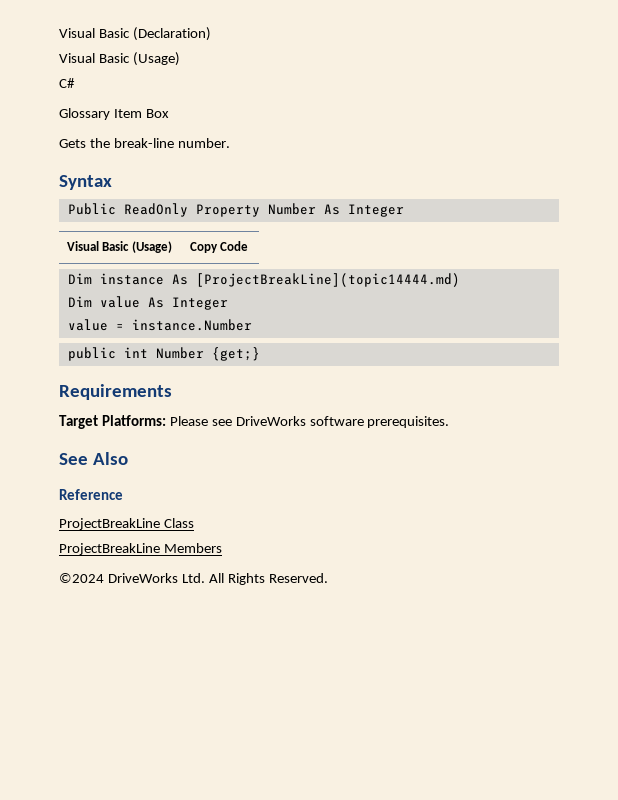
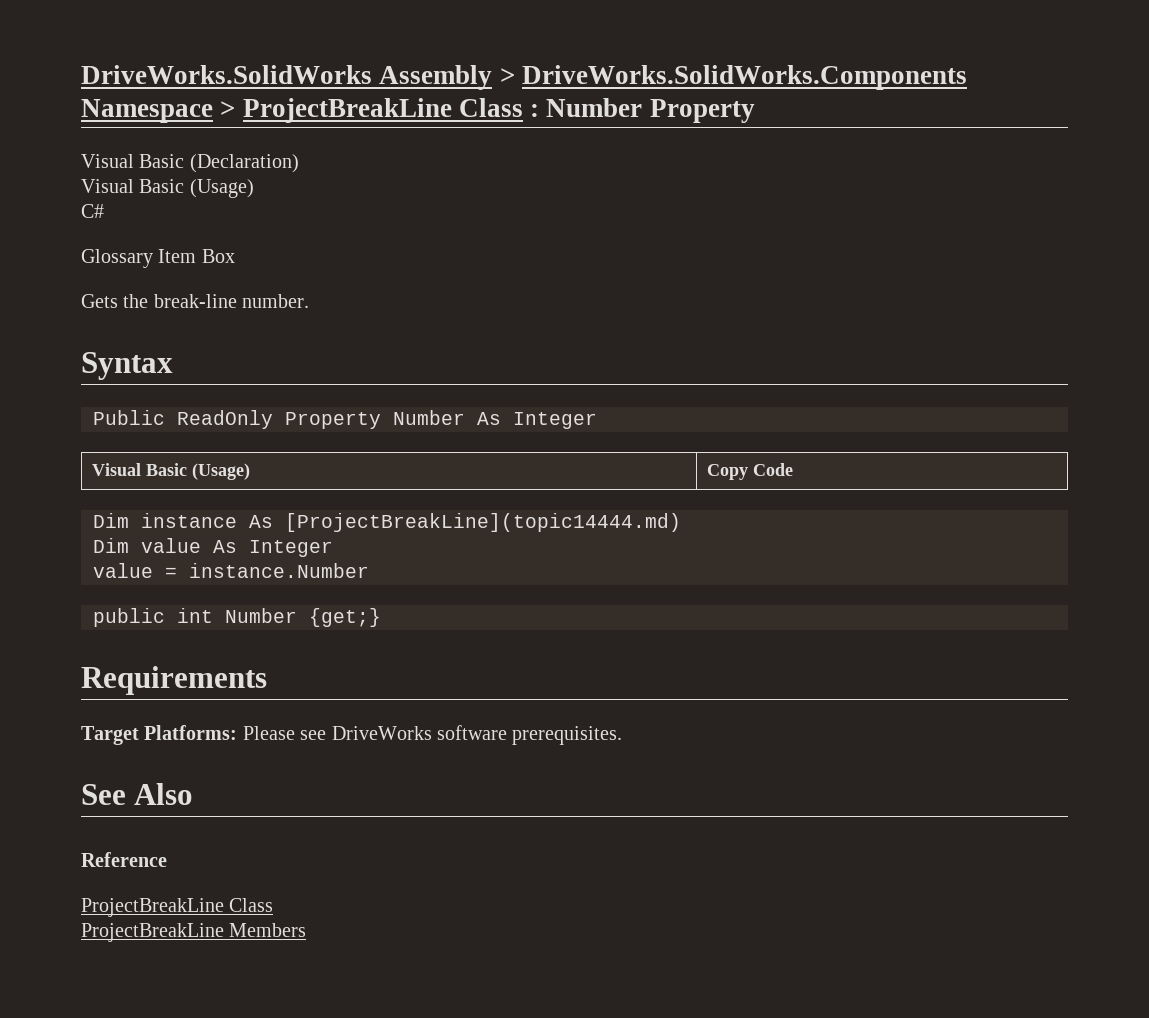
(59, 33) none -> [81,65,967,90] [81,98,755,123] DriveWorks.SolidWorks Assembly > DriveWorks.SolidWorks.Components Namespace > ProjectBreakLine Class : Number Property //
[59,573,328,585] // ©2024 DriveWorks Ltd. All Rights Reserved. -> (307, 930) none

